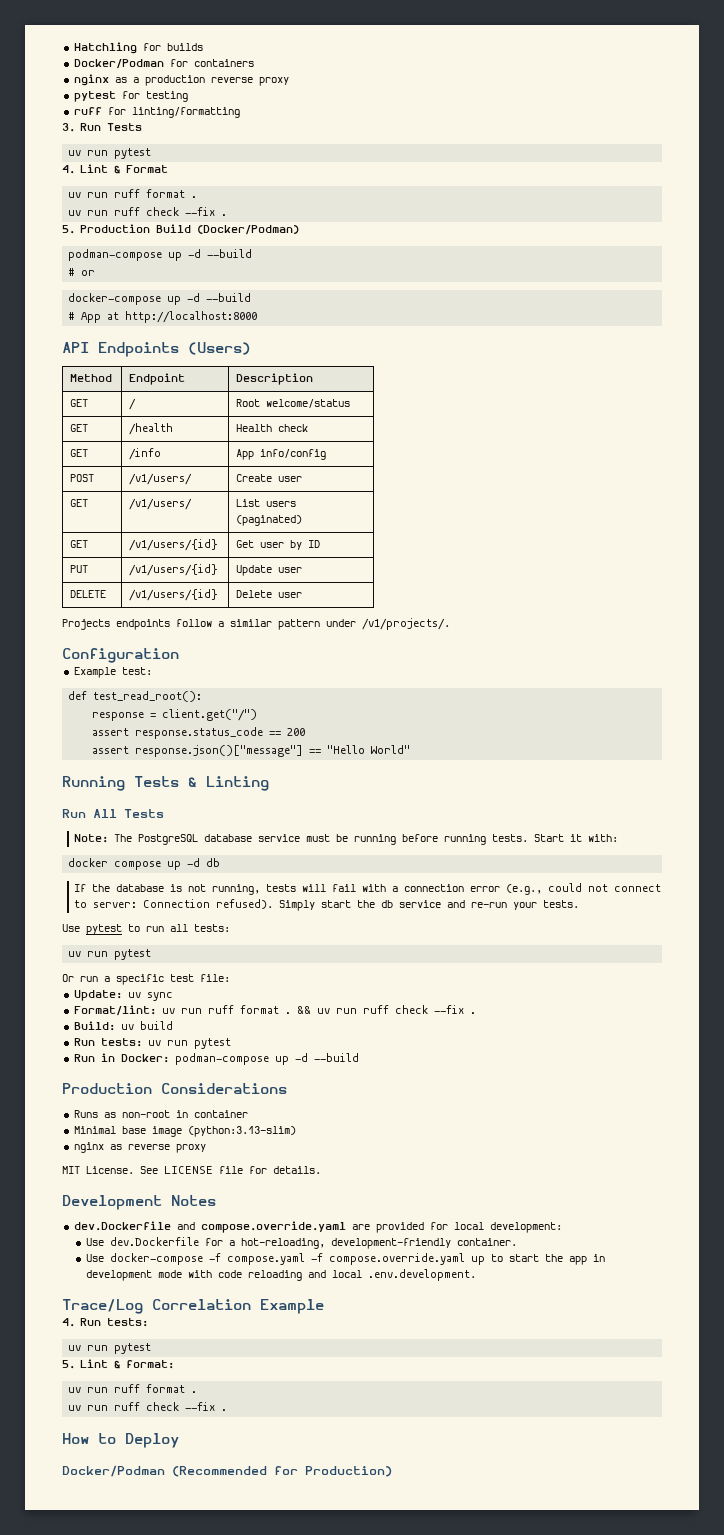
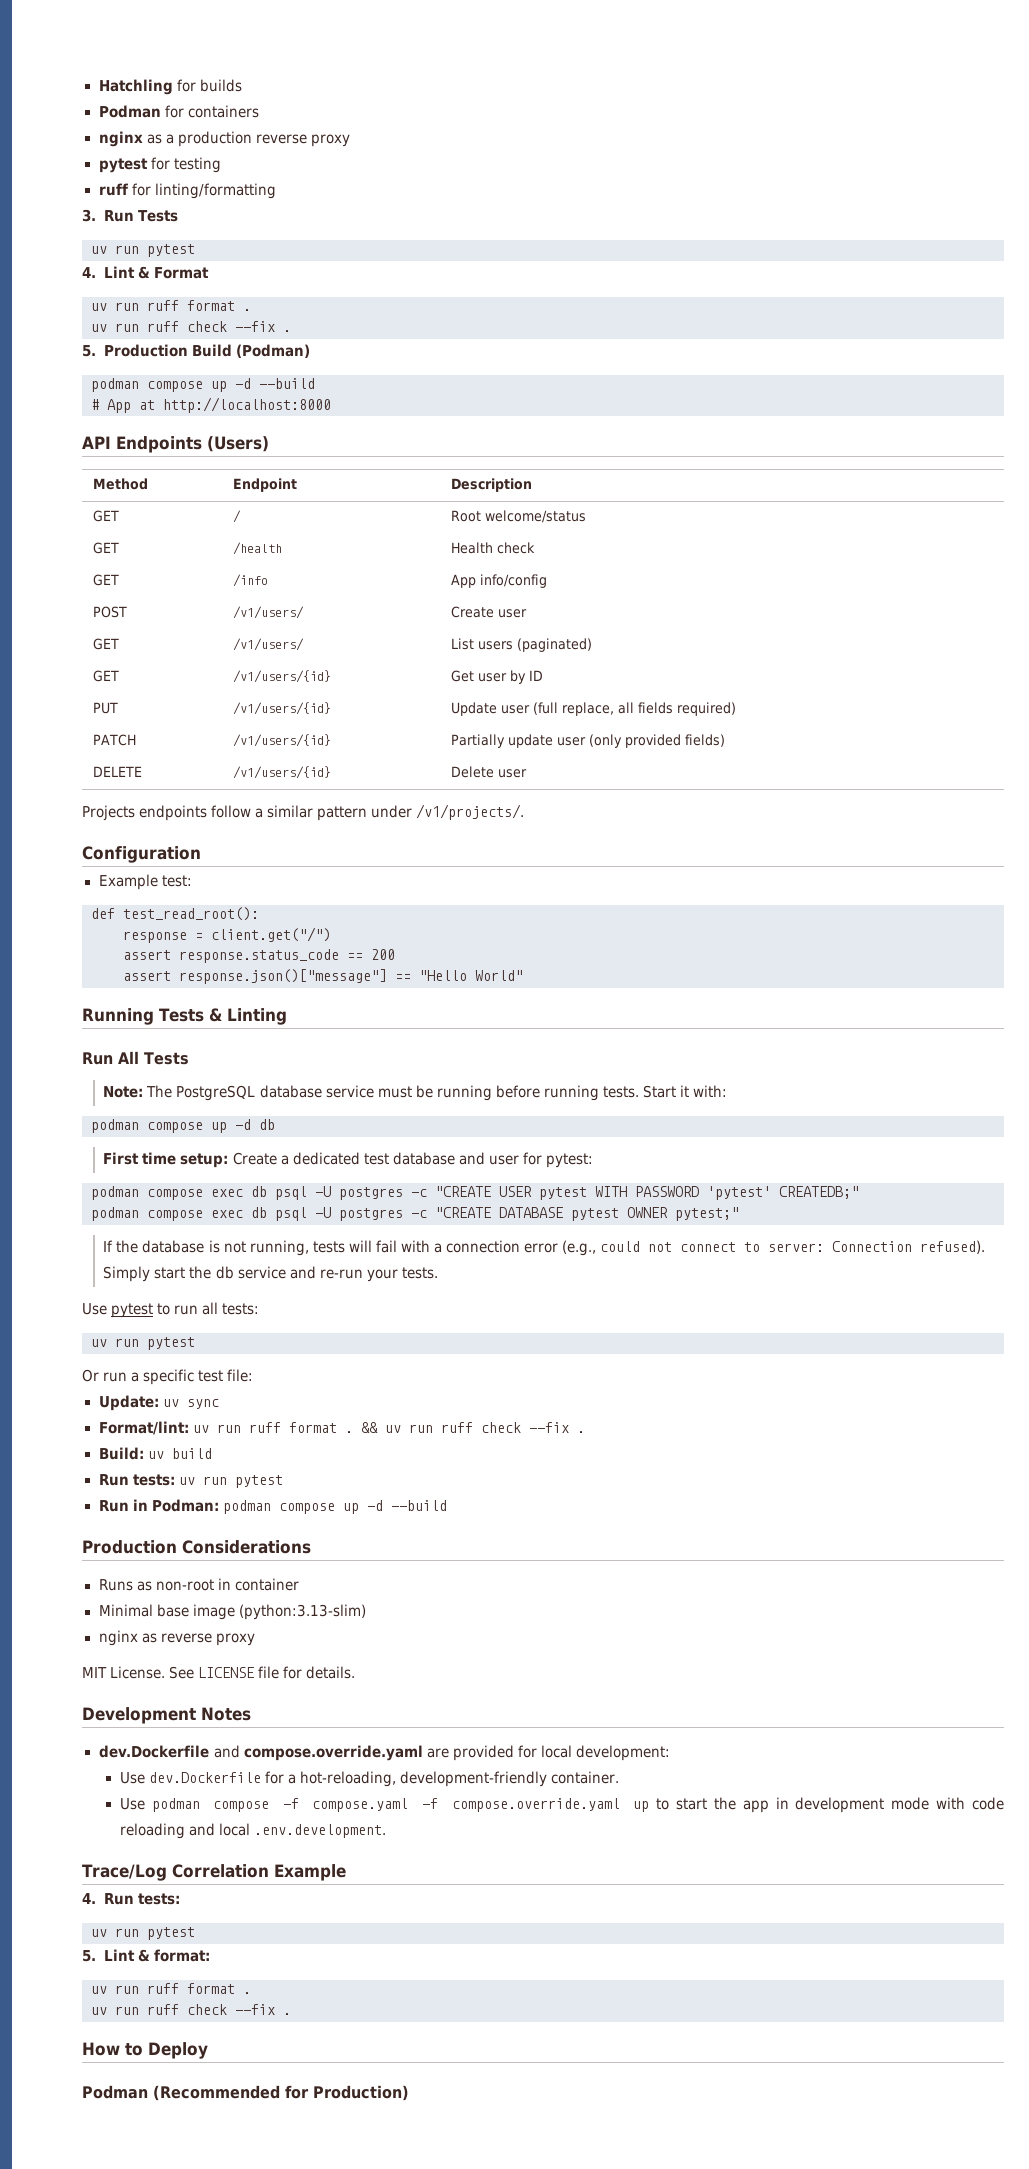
[73,58,164,69] Docker/Podman -> [98,105,161,118] Podman
[197,224,300,235] [68,249,253,261] [68,268,96,276] [68,293,162,305] (Docker/Podman) // podman-compose up -d --build // # or // docker-compose -> [235,344,310,358] [91,378,203,392] (Podman) // podman compose
(303, 570) none -> [532,702,736,716] [92,734,136,746] [232,734,331,747] [450,734,725,748] (full replace, all fields required) // PATCH | /v1/users/{id} | Partially update user (only provided fields)
[68,858,109,867] docker -> [91,1119,139,1133] podman
(221, 862) none -> [103,1152,593,1168] [91,1186,859,1200] [91,1207,739,1221] // First time setup: Create a dedicated test database and user for pytest: // podman compose exec db psql -U postgres -c "CREATE USER pytest WITH PASSWORD 'pytest' CREATEDB;" // podman compose exec db psql -U postgres -c "CREATE DATABASE pytest OWNER pytest;"
[120,1053,269,1065] Docker: podman-compose -> [151,1499,335,1514] Podman: podman compose
[109,1253,203,1265] docker-compose -> [151,1798,270,1812] podman compose
[62,1465,165,1477] Docker/Podman -> [82,2085,148,2099] Podman

